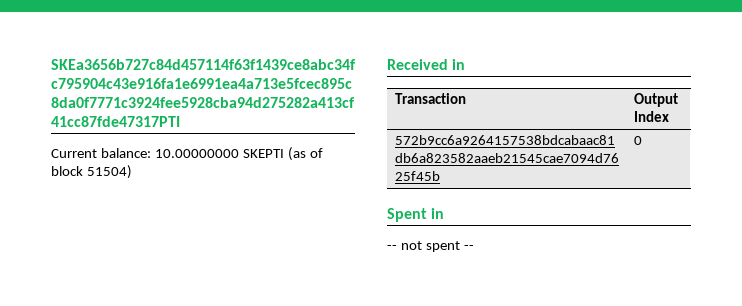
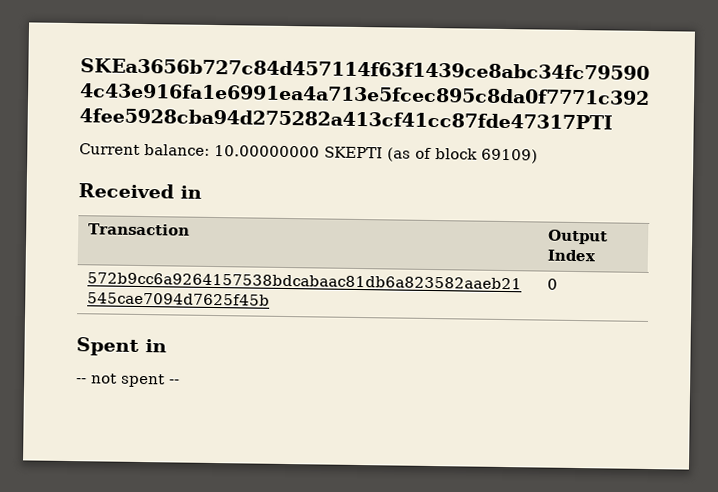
[86,165,132,179] 51504) -> [481,148,538,164] 69109)

